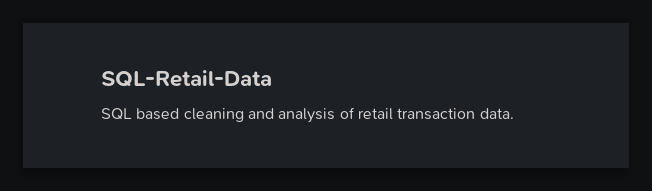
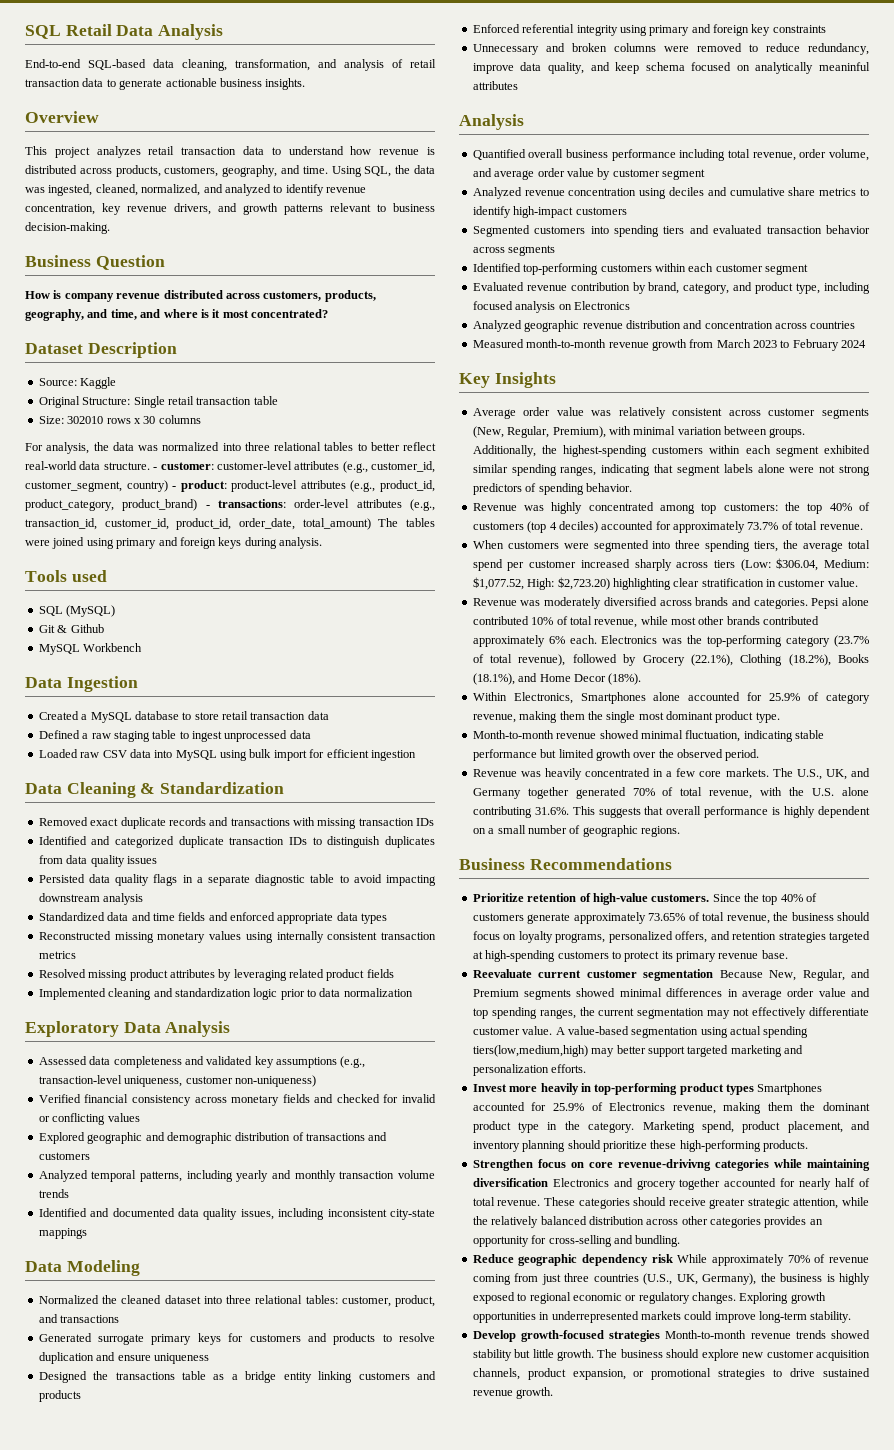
[101,70,272,87] [101,108,244,122] SQL-Retail-Data // SQL based cleaning -> [25,24,224,40] [25,59,310,71] SQL Retail Data Analysis // End-to-end SQL-based data cleaning, transformation,
[479,108,514,119] data. -> [82,78,306,90] [25,111,99,123] [25,146,436,158] [25,165,436,177] [25,184,366,196] [25,203,435,215] [25,222,110,234] [25,255,165,270] [25,290,376,302] [25,309,328,321] [25,342,177,358] [38,377,117,389] [38,396,278,408] [38,415,201,424] [25,442,436,454] [25,461,435,473] [25,480,435,492] [25,499,435,511] [25,518,436,530] [25,537,322,549] [25,570,107,582] [38,605,116,617] [38,624,104,633] [38,643,143,655] [25,676,138,692] [38,711,329,723] [38,730,311,742] [38,749,416,761] [25,782,285,798] [38,817,435,829] [38,836,435,848] [38,855,157,867] [38,874,436,886] [38,893,144,905] [38,912,388,924] [38,931,436,943] [38,951,76,959] [38,969,394,981] [38,988,413,1000] [25,1021,231,1037] [38,1056,366,1068] [38,1075,316,1087] [38,1094,436,1106] [38,1113,140,1125] [38,1132,388,1144] [38,1152,90,1160] [38,1170,435,1182] [38,1189,69,1198] [38,1208,435,1220] [38,1228,87,1239] [25,1260,140,1276] [38,1295,435,1307] [38,1314,120,1323] [38,1333,435,1345] [38,1352,209,1364] [38,1371,437,1383] [38,1390,81,1402] [472,24,826,36] [472,43,869,55] [472,62,870,74] [472,81,518,90] [459,114,524,130] [472,149,869,161] [472,168,705,180] [472,187,869,199] [472,206,627,218] [472,225,870,237] [472,245,556,256] [472,263,808,275] [472,282,870,294] [472,301,630,313] [472,320,856,332] [472,339,867,351] [459,372,556,388] [472,407,869,419] [472,426,806,438] [472,445,870,457] [472,464,870,476] [472,483,632,495] [472,502,870,514] [472,521,863,533] [472,540,871,552] [472,558,869,571] [472,577,858,590] [472,597,870,609] [472,616,820,628] [472,635,869,647] [472,654,869,666] [472,673,642,685] [472,692,870,704] [472,711,780,723] [472,730,824,742] [472,749,760,761] [472,768,870,780] [472,787,870,799] [472,806,870,818] [472,825,680,837] [459,858,672,870] [472,893,818,905] [472,912,870,924] [472,931,870,943] [472,950,788,962] [472,969,870,981] [472,988,870,1000] [472,1007,869,1019] [472,1026,809,1038] [472,1045,803,1057] [472,1064,587,1076] [472,1083,823,1095] [472,1102,870,1114] [472,1121,870,1133] [472,1140,808,1152] [472,1159,870,1171] [472,1178,870,1190] [472,1197,869,1209] [472,1216,823,1228] [472,1235,681,1247] [472,1254,869,1266] [472,1273,870,1285] [472,1292,826,1304] [472,1311,852,1323] [472,1330,870,1342] [472,1349,870,1361] [472,1368,870,1380] [472,1387,554,1399] data to generate actionable business insights. // Overview // This project analyzes retail transaction data to understand how revenue is distributed across products, customers, geography, and time. Using SQL, the data was ingested, cleaned, normalized, and analyzed to identify revenue concentration, key revenue drivers, and growth patterns relevant to business decision-making. // Business Question // How is company revenue distributed across customers, products, geography, and time, and where is it most concentrated? // Dataset Description // Source: Kaggle // Original Structure: Single retail transaction table // Size: 302010 rows x 30 columns // For analysis, the data was normalized into three relational tables to better reflect real-world data structure. - customer: customer-level attributes (e.g., customer_id, customer_segment, country) - product: product-level attributes (e.g., product_id, product_category, product_brand) - transactions: order-level attributes (e.g., transaction_id, customer_id, product_id, order_date, total_amount) The tables were joined using primary and foreign keys during analysis. // Tools used // SQL (MySQL) // Git & Github // MySQL Workbench // Data Ingestion // Created a MySQL database to store retail transaction data // Defined a raw staging table to ingest unprocessed data // Loaded raw CSV data into MySQL using bulk import for efficient ingestion // Data Cleaning & Standardization // Removed exact duplicate records and transactions with missing transaction IDs // Identified and categorized duplicate transaction IDs to distinguish duplicates from data quality issues // Persisted data quality flags in a separate diagnostic table to avoid impacting downstream analysis // Standardized data and time fields and enforced appropriate data types // Reconstructed missing monetary values using internally consistent transaction metrics // Resolved missing product attributes by leveraging related product fields // Implemented cleaning and standardization logic prior to data normalization // Exploratory Data Analysis // Assessed data completeness and validated key assumptions (e.g., transaction-level uniqueness, customer non-uniqueness) // Verified financial consistency across monetary fields and checked for invalid or conflicting values // Explored geographic and demographic distribution of transactions and customers // Analyzed temporal patterns, including yearly and monthly transaction volume trends // Identified and documented data quality issues, including inconsistent city-state mappings // Data Modeling // Normalized the cleaned dataset into three relational tables: customer, product, and transactions // Generated surrogate primary keys for customers and products to resolve duplication and ensure uniqueness // Designed the transactions table as a bridge entity linking customers and products // Enforced referential integrity using primary and foreign key constraints // Unnecessary and broken columns were removed to reduce redundancy, improve data quality, and keep schema focused on analytically meaninful attributes // Analysis // Quantified overall business performance including total revenue, order volume, and average order value by customer segment // Analyzed revenue concentration using deciles and cumulative share metrics to identify high-impact customers // Segmented customers into spending tiers and evaluated transaction behavior across segments // Identified top-performing customers within each customer segment // Evaluated revenue contribution by brand, category, and product type, including focused analysis on Electronics // Analyzed geographic revenue distribution and concentration across countries // Measured month-to-month revenue growth from March 2023 to February 2024 // Key Insights // Average order value was relatively consistent across customer segments (New, Regular, Premium), with minimal variation between groups. Additionally, the highest-spending customers within each segment exhibited similar spending ranges, indicating that segment labels alone were not strong predictors of spending behavior. // Revenue was highly concentrated among top customers: the top 40% of customers (top 4 deciles) accounted for approximately 73.7% of total revenue. // When customers were segmented into three spending tiers, the average total spend per customer increased sharply across tiers (Low: $306.04, Medium: $1,077.52, High: $2,723.20) highlighting clear stratification in customer value. // Revenue was moderately diversified across brands and categories. Pepsi alone contributed 10% of total revenue, while most other brands contributed approximately 6% each. Electronics was the top-performing category (23.7% of total revenue), followed by Grocery (22.1%), Clothing (18.2%), Books (18.1%), and Home Decor (18%). // Within Electronics, Smartphones alone accounted for 25.9% of category revenue, making them the single most dominant product type. // Month-to-month revenue showed minimal fluctuation, indicating stable performance but limited growth over the observed period. // Revenue was heavily concentrated in a few core markets. The U.S., UK, and Germany together generated 70% of total revenue, with the U.S. alone contributing 31.6%. This suggests that overall performance is highly dependent on a small number of geographic regions. // Business Recommendations // Prioritize retention of high-value customers. Since the top 40% of customers generate approximately 73.65% of total revenue, the business should focus on loyalty programs, personalized offers, and retention strategies targeted at high-spending customers to protect its primary revenue base. // Reevaluate current customer segmentation Because New, Regular, and Premium segments showed minimal differences in average order value and top spending ranges, the current segmentation may not effectively differentiate customer value. A value-based segmentation using actual spending tiers(low,medium,high) may better support targeted marketing and personalization efforts. // Invest more heavily in top-performing product types Smartphones accounted for 25.9% of Electronics revenue, making them the dominant product type in the category. Marketing spend, product placement, and inventory planning should prioritize these high-performing products. // Strengthen focus on core revenue-drivivng categories while maintaining diversification Electronics and grocery together accounted for nearly half of total revenue. These categories should receive greater strategic attention, while the relatively balanced distribution across other categories provides an opportunity for cross-selling and bundling. // Reduce geographic dependency risk While approximately 70% of revenue coming from just three countries (U.S., UK, Germany), the business is highly exposed to regional economic or regulatory changes. Exploring growth opportunities in underrepresented markets could improve long-term stability. // Develop growth-focused strategies Month-to-month revenue trends showed stability but little growth. The business should explore new customer acquisition channels, product expansion, or promotional strategies to drive sustained revenue growth.

